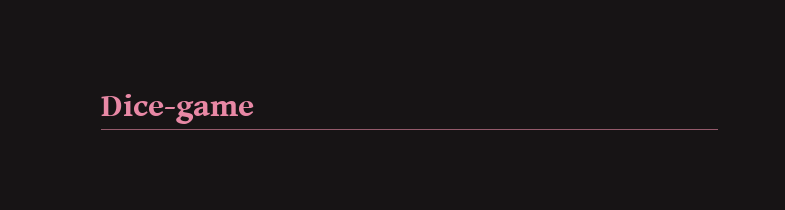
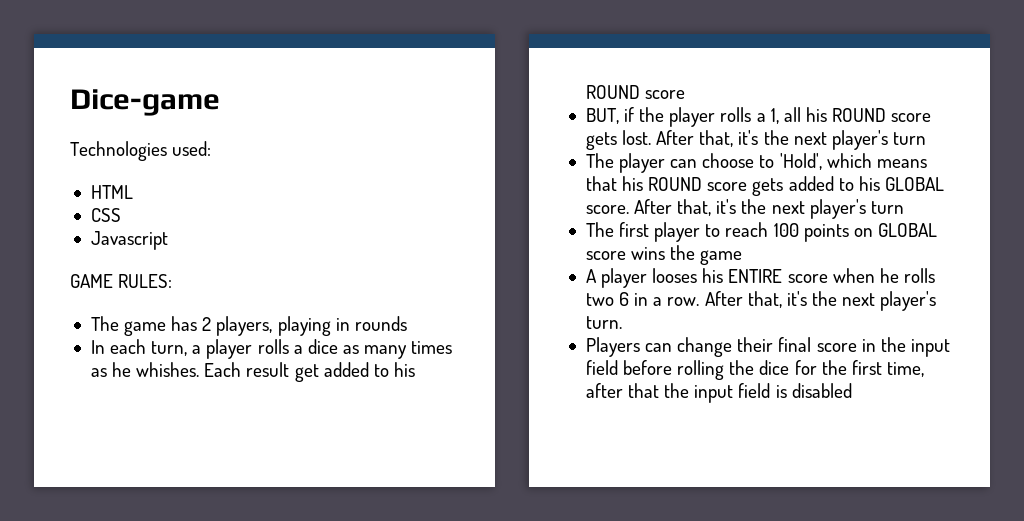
(254, 109) none -> [70,141,212,161] [90,185,133,199] [90,208,121,222] [90,231,168,250] [70,274,173,288] [90,316,407,336] [90,339,453,359] [90,362,415,382] [585,85,686,99] [585,107,932,127] [585,130,926,150] [585,153,927,173] [585,176,944,196] [585,199,904,219] [585,222,937,242] [585,245,743,265] [585,268,935,288] [585,291,937,311] [585,316,622,329] [585,337,950,357] [585,360,924,380] [585,383,852,403] // Technologies used: // HTML // CSS // Javascript // GAME RULES: // The game has 2 players, playing in rounds // In each turn, a player rolls a dice as many times as he whishes. Each result get added to his ROUND score // BUT, if the player rolls a 1, all his ROUND score gets lost. After that, it's the next player's turn // The player can choose to 'Hold', which means that his ROUND score gets added to his GLOBAL score. After that, it's the next player's turn // The first player to reach 100 points on GLOBAL score wins the game // A player looses his ENTIRE score when he rolls two 6 in a row. After that, it's the next player's turn. // Players can change their final score in the input field before rolling the dice for the first time, after that the input field is disabled

